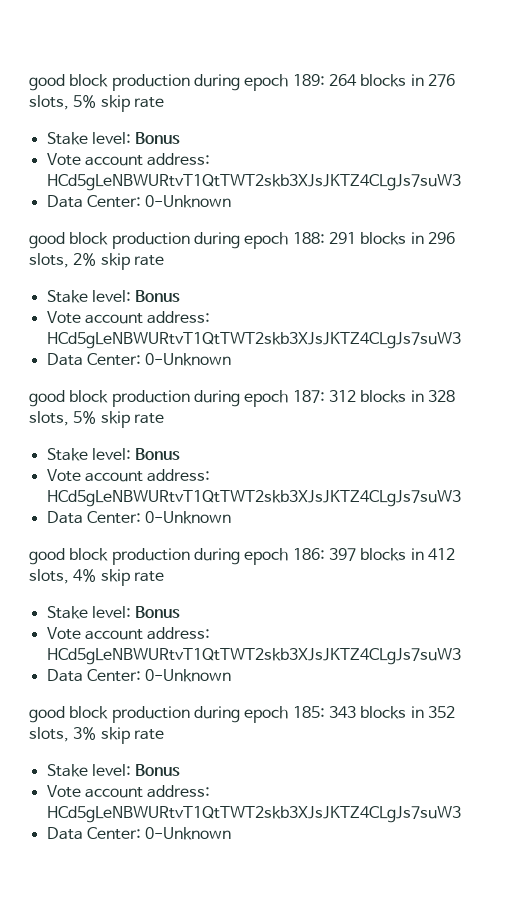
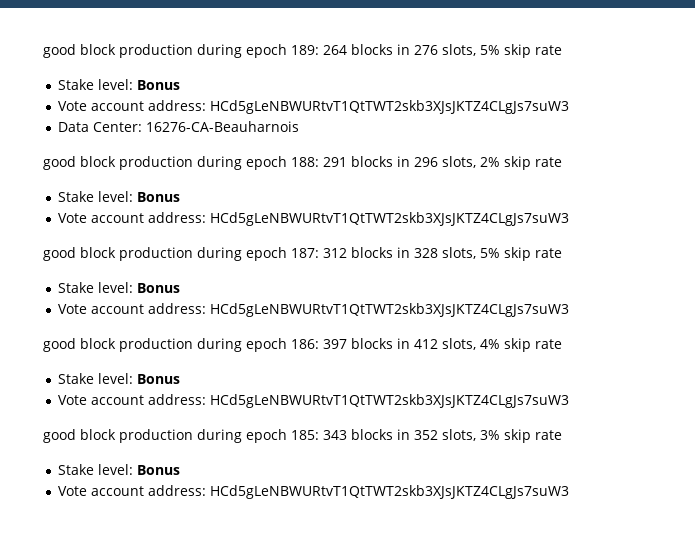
[145,195,232,208] 0-Unknown -> [145,121,299,132] 16276-CA-Beauharnois
[46,353,232,366] // Data Center: 0-Unknown -> (569, 219) none
[46,511,232,524] // Data Center: 0-Unknown -> (569, 310) none
[46,669,232,682] // Data Center: 0-Unknown -> (569, 401) none
[46,827,232,840] // Data Center: 0-Unknown -> (569, 492) none

